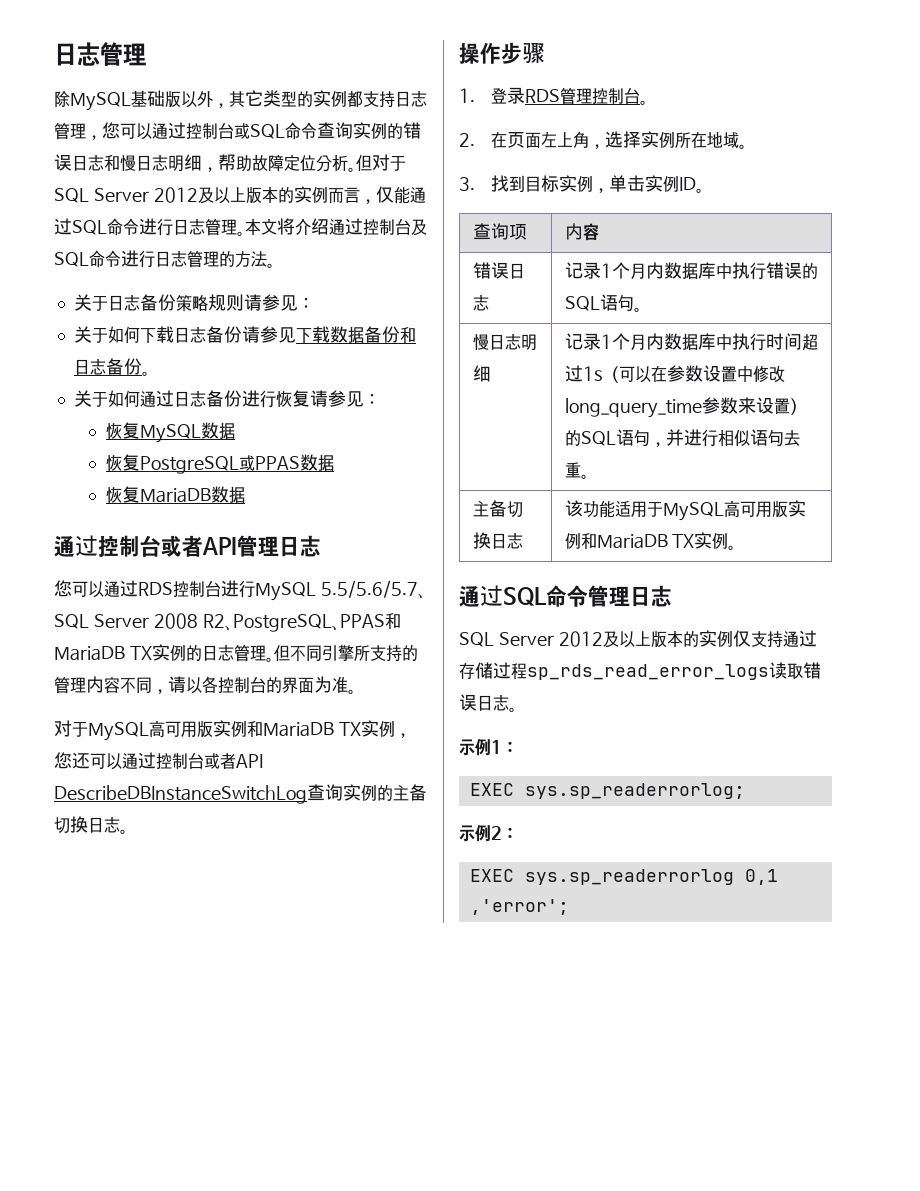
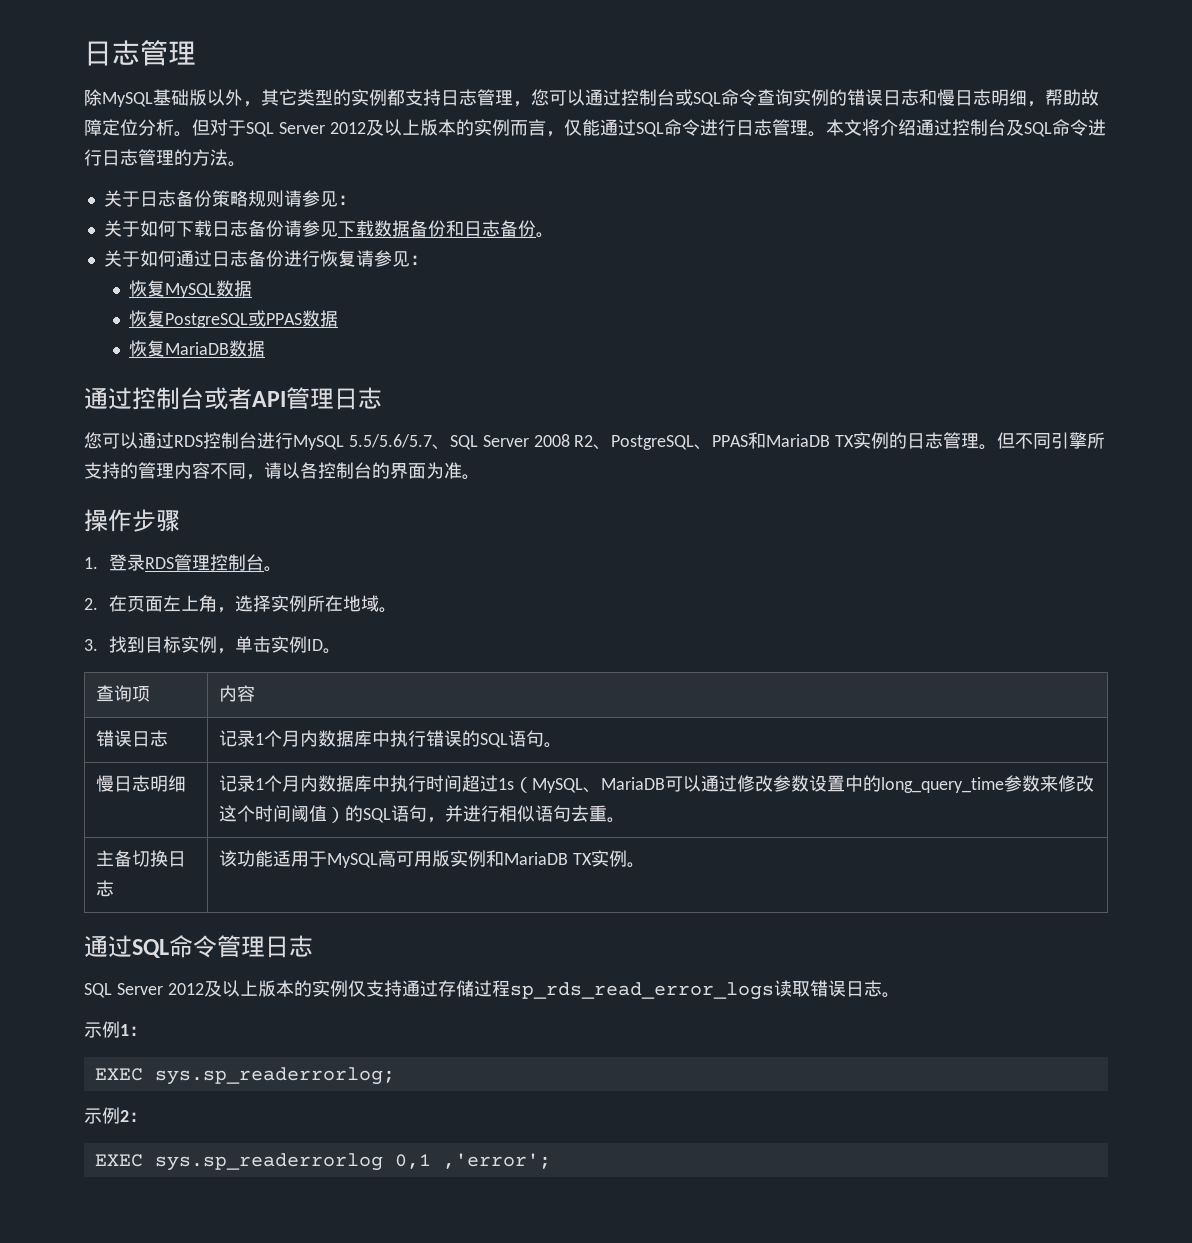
[54,720,411,741] [54,752,263,770] [54,784,427,804] [54,816,128,834] // 对于MySQL高可用版实例和MariaDB TX实例，您还可以通过控制台或者API DescribeDBInstanceSwitchLog查询实例的主备切换日志。 -> (480, 477) none
[618,365,667,383] 可以在 -> [532,775,774,793] MySQL、MariaDB可以通过修改
[752,365,785,383] 修改 -> [863,775,882,792] 的
[755,397,790,414] 设置 -> [1058,775,1095,792] [219,805,328,822] 修改这个时间阈值

